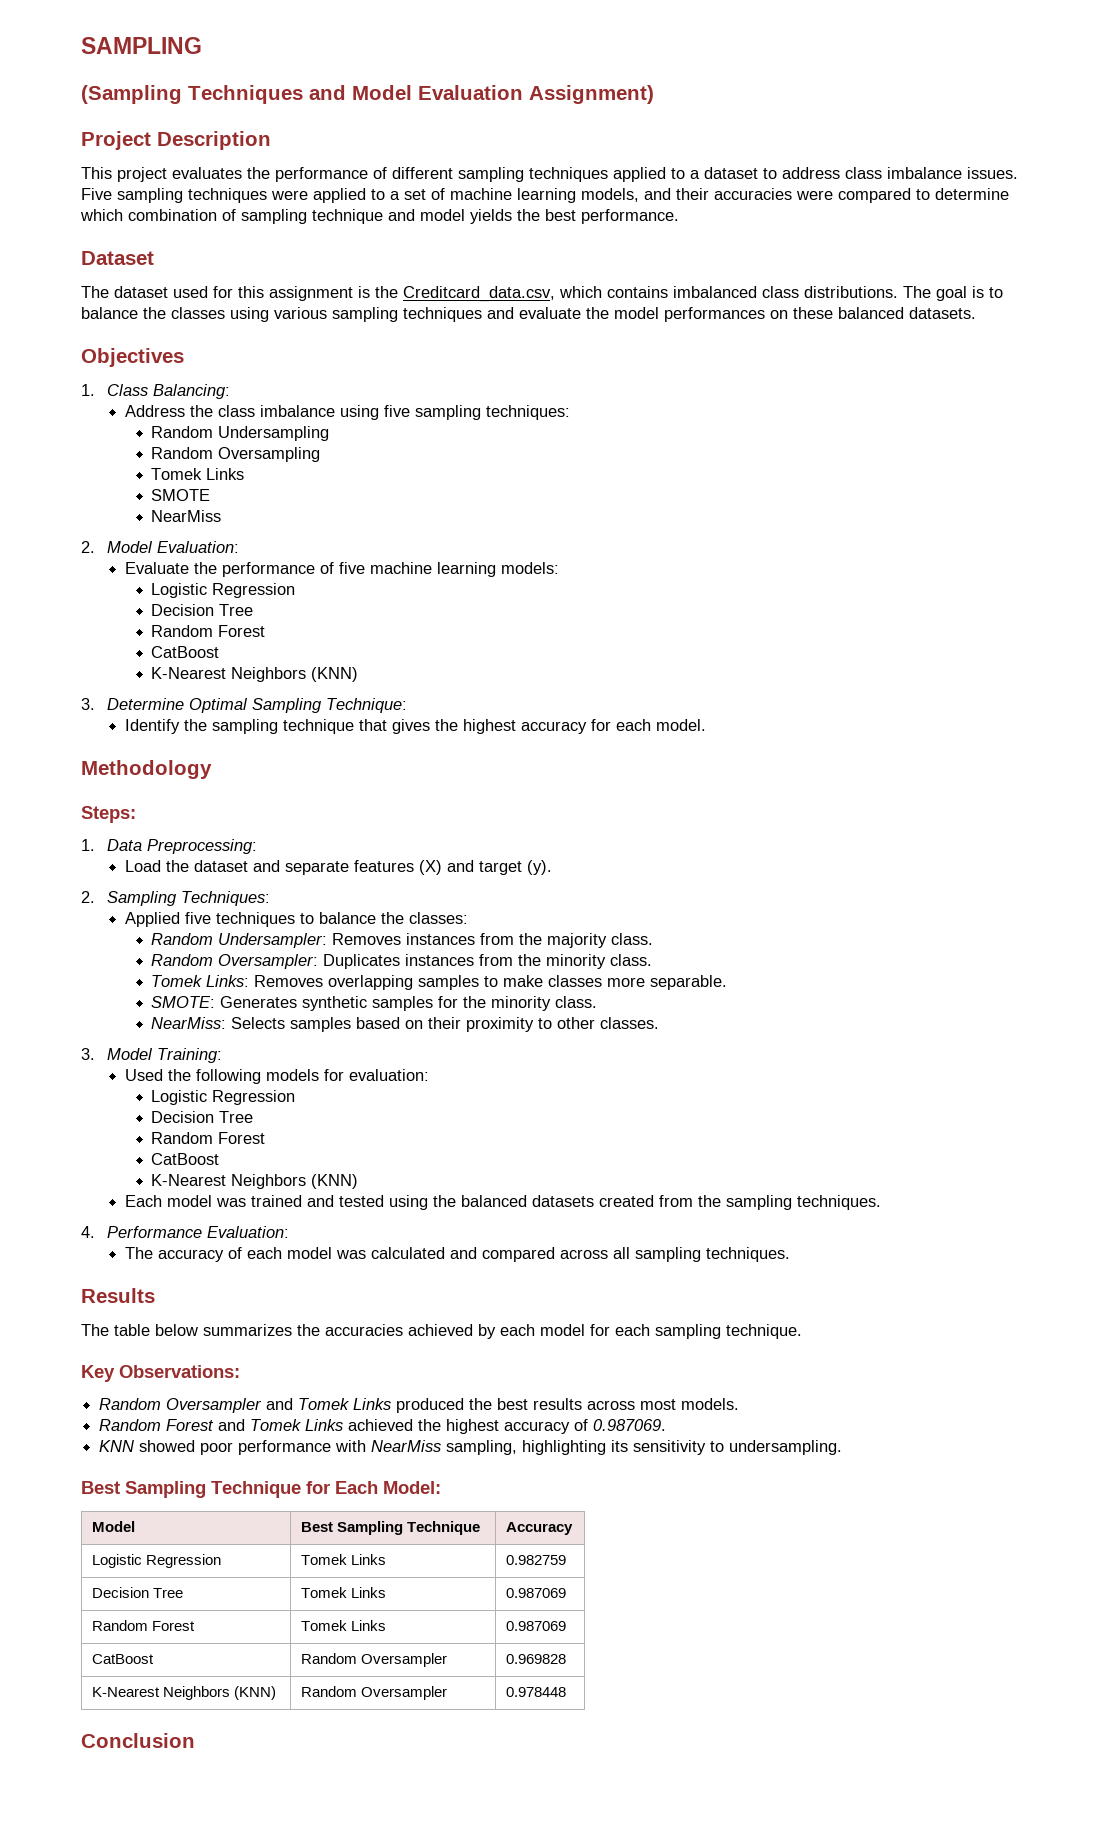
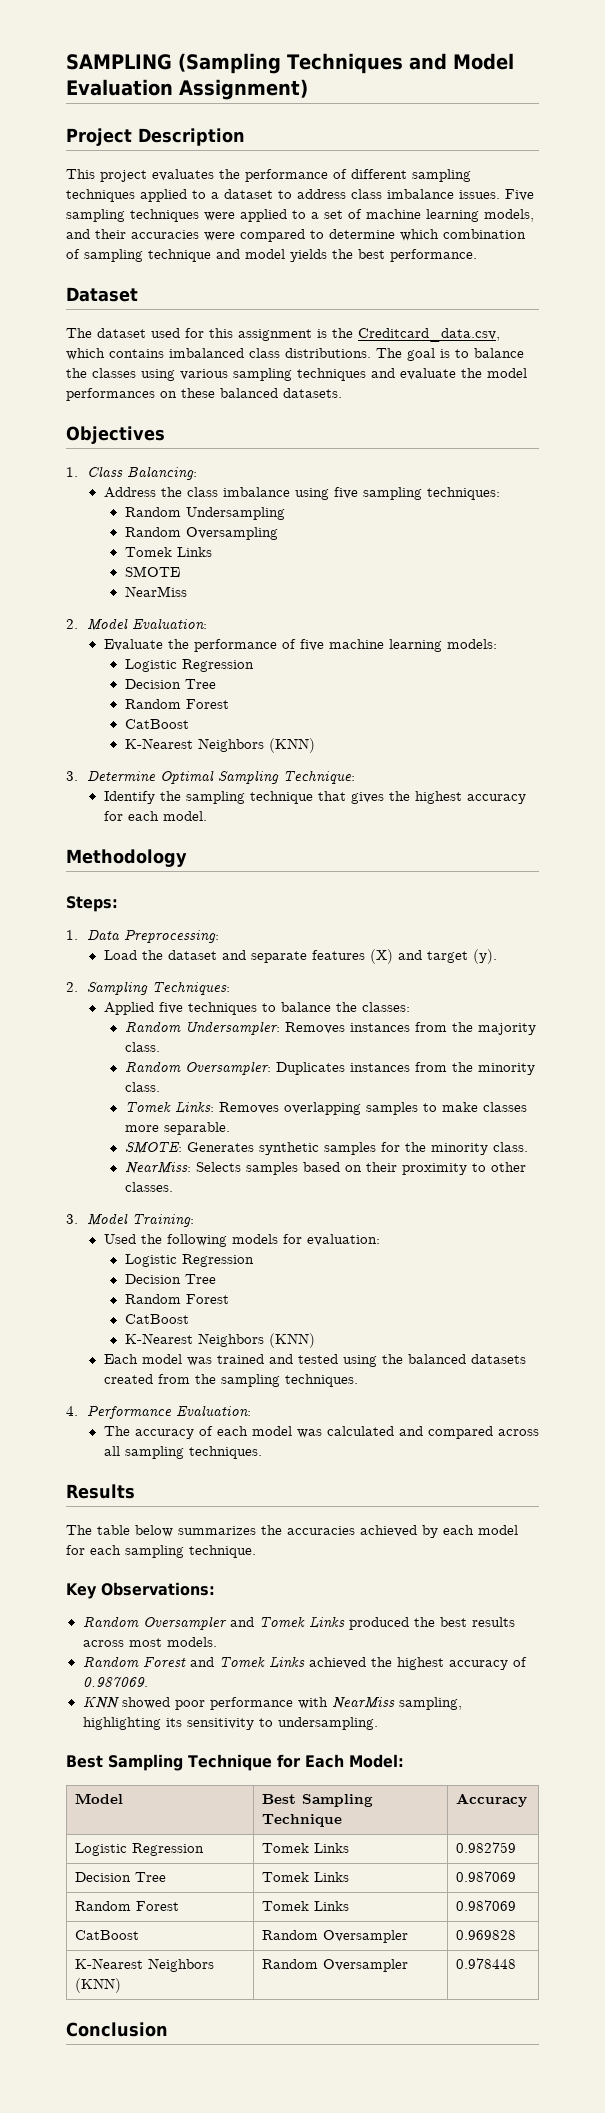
(202, 45) // -> (172, 62) none

